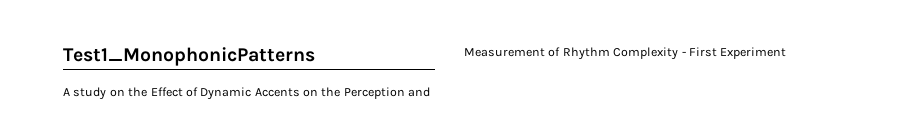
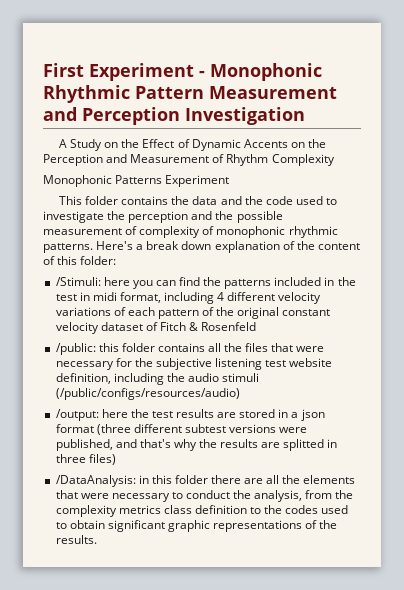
[63,47,315,66] Test1_MonophonicPatterns -> [43,63,322,81] [43,85,337,103] [43,107,305,125] First Experiment - Monophonic Rhythmic Pattern Measurement and Perception Investigation
[73,87,107,100] study -> [70,139,103,151] Study
[681,47,787,59] - First Experiment -> [43,175,230,187] [58,196,337,205] [43,211,283,223] [43,226,338,238] [43,241,360,253] [43,256,117,265] [55,277,356,289] [55,292,322,304] [55,307,331,319] [55,322,257,334] [55,343,325,355] [55,358,333,370] [55,373,260,385] [55,388,240,400] [55,409,325,421] [55,424,308,435] [55,439,338,451] [55,454,116,465] [55,475,356,487] [55,490,354,502] [55,505,349,517] [55,520,338,532] [55,535,97,544] // Monophonic Patterns Experiment // This folder contains the data and the code used to investigate the perception and the possible measurement of complexity of monophonic rhythmic patterns. Here's a break down explanation of the content of this folder: // /Stimuli: here you can find the patterns included in the test in midi format, including 4 different velocity variations of each pattern of the original constant velocity dataset of Fitch & Rosenfeld // /public: this folder contains all the files that were necessary for the subjective listening test website definition, including the audio stimuli (/public/configs/resources/audio) // /output: here the test results are stored in a json format (three different subtest versions were published, and that's why the results are splitted in three files) // /DataAnalysis: in this folder there are all the elements that were necessary to conduct the analysis, from the complexity metrics class definition to the codes used to obtain significant graphic representations of the results.

